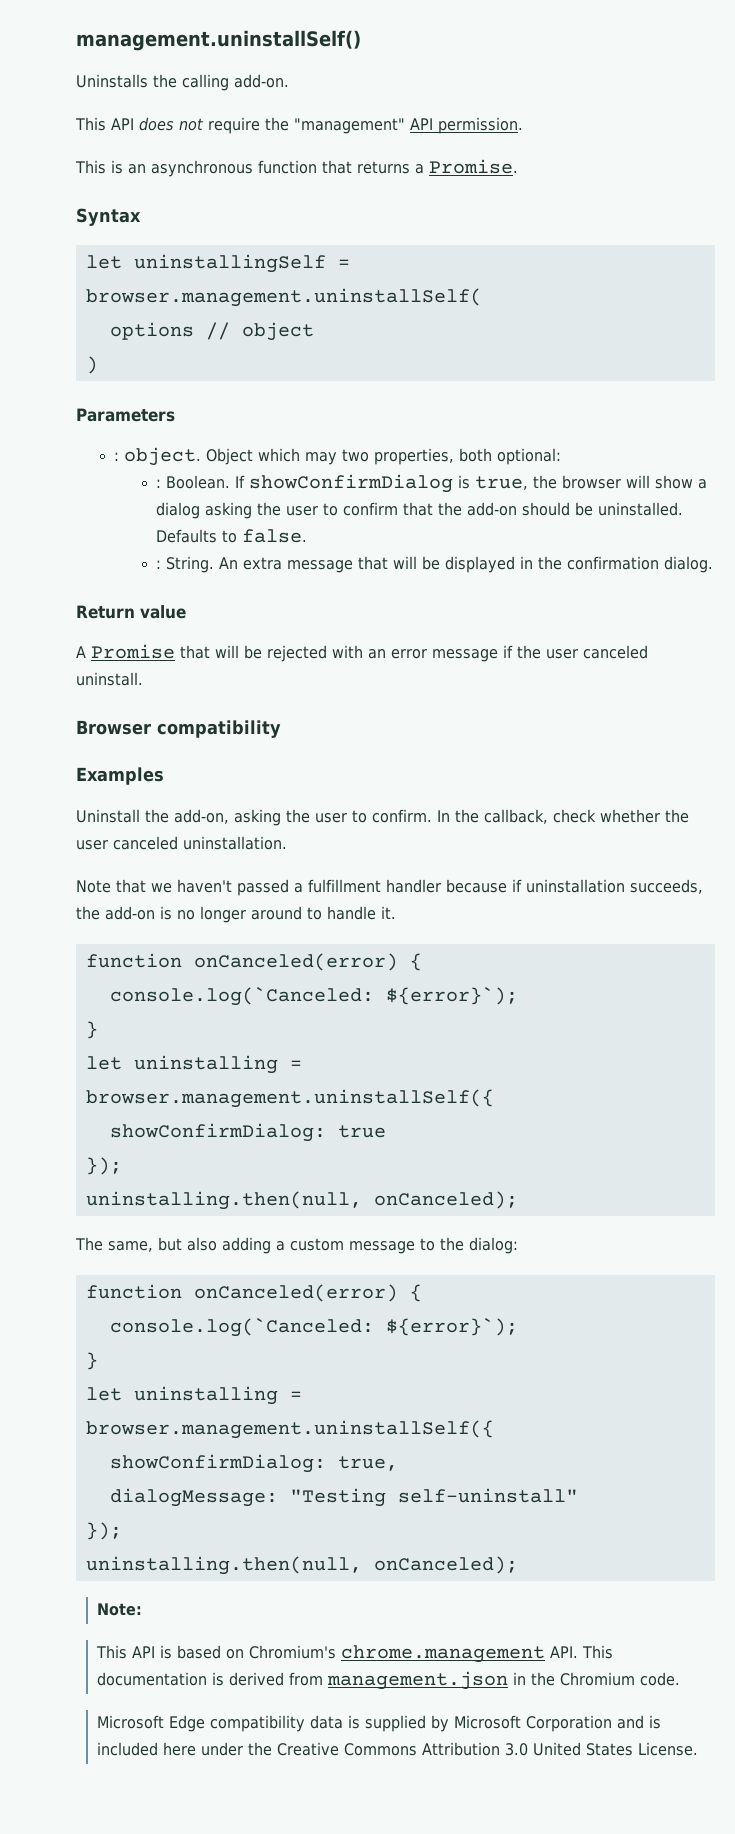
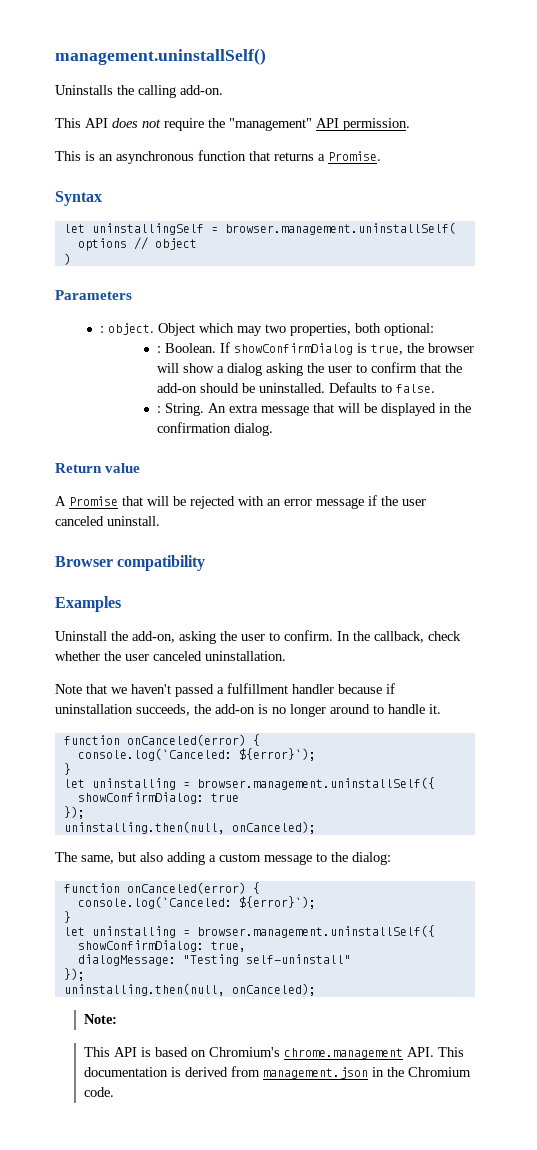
[96,1715,661,1732] [96,1742,698,1756] // Microsoft Edge compatibility data is supplied by Microsoft Corporation and is included here under the Creative Commons Attribution 3.0 United States License. -> (114, 1092) none

